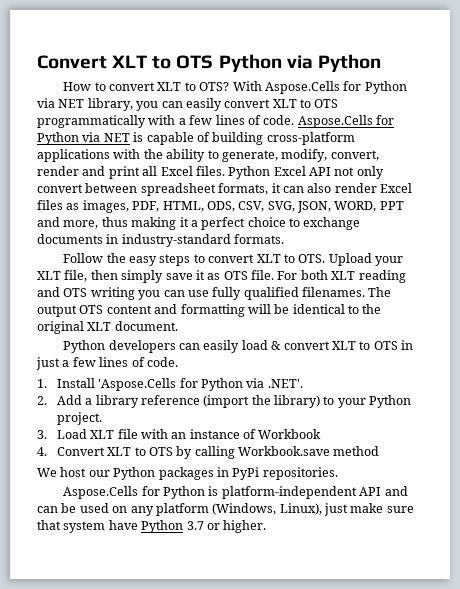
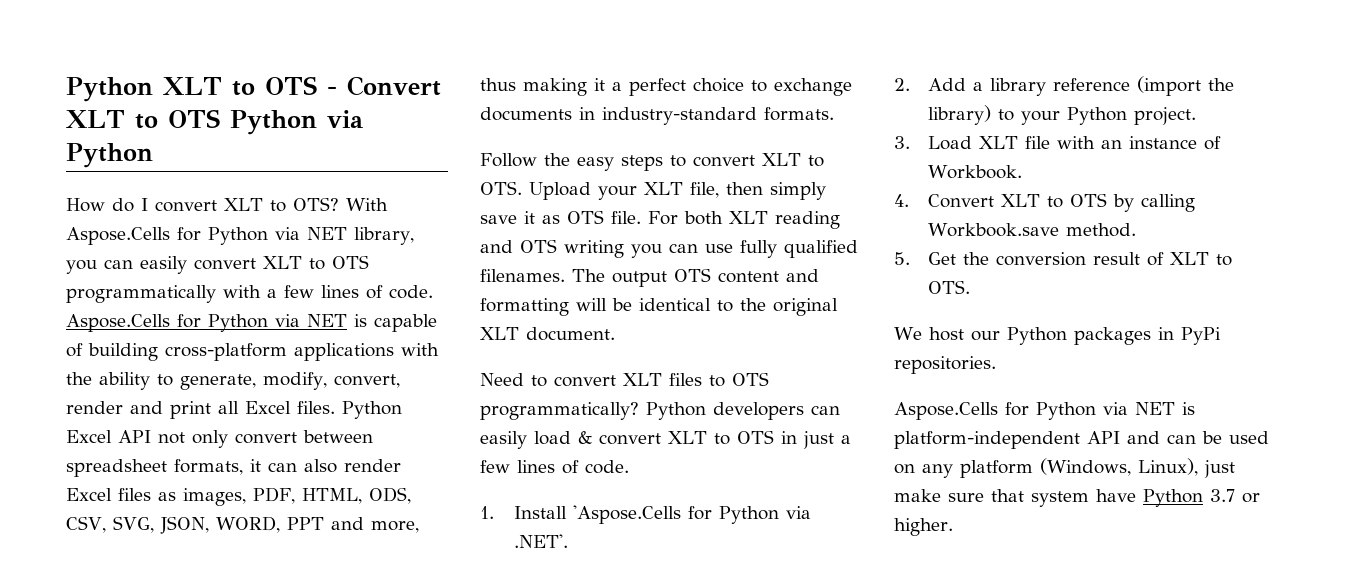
(37, 62) none -> [66,76,337,102] Python XLT to OTS -
[94,82,106,91] to -> [112,198,148,212] do I
(178, 326) none -> [480,372,769,387] [480,402,639,420] Need to convert XLT files to OTS programmatically?
[258,429,322,439] Workbook -> [927,165,1022,179] Workbook.
[333,446,380,456] method -> [1065,223,1136,237] [894,252,1232,266] [927,280,970,294] method. // 5. Get the conversion result of XLT to OTS.
(206, 492) none -> [1103,402,1175,415] via NET

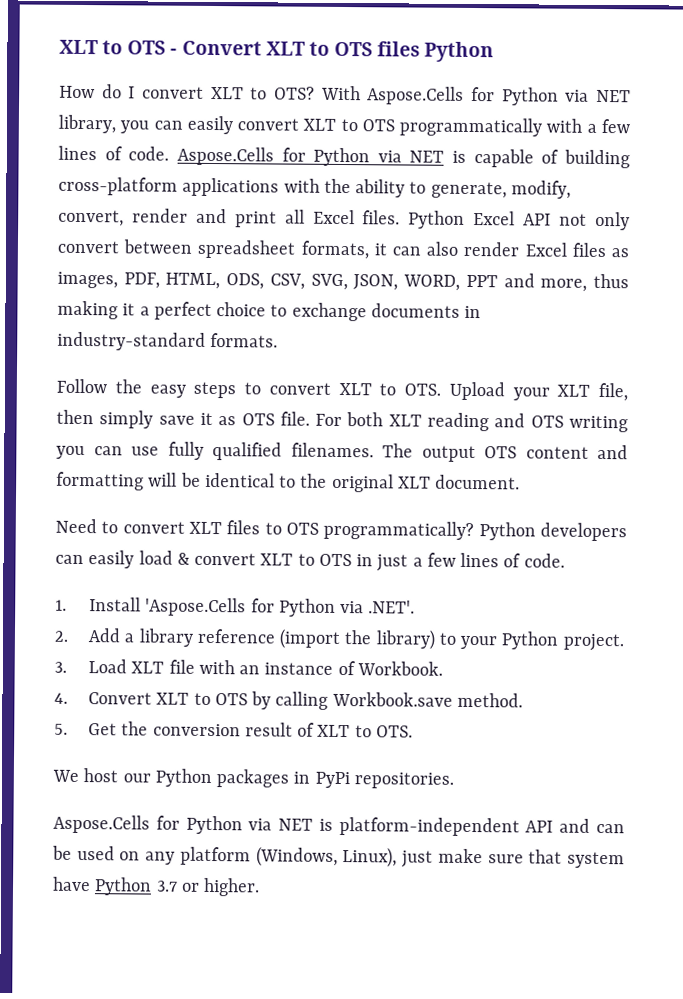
[66,77,153,102] Python -> (59, 47) none
[229,110,363,135] Python via -> [377,41,421,57] files

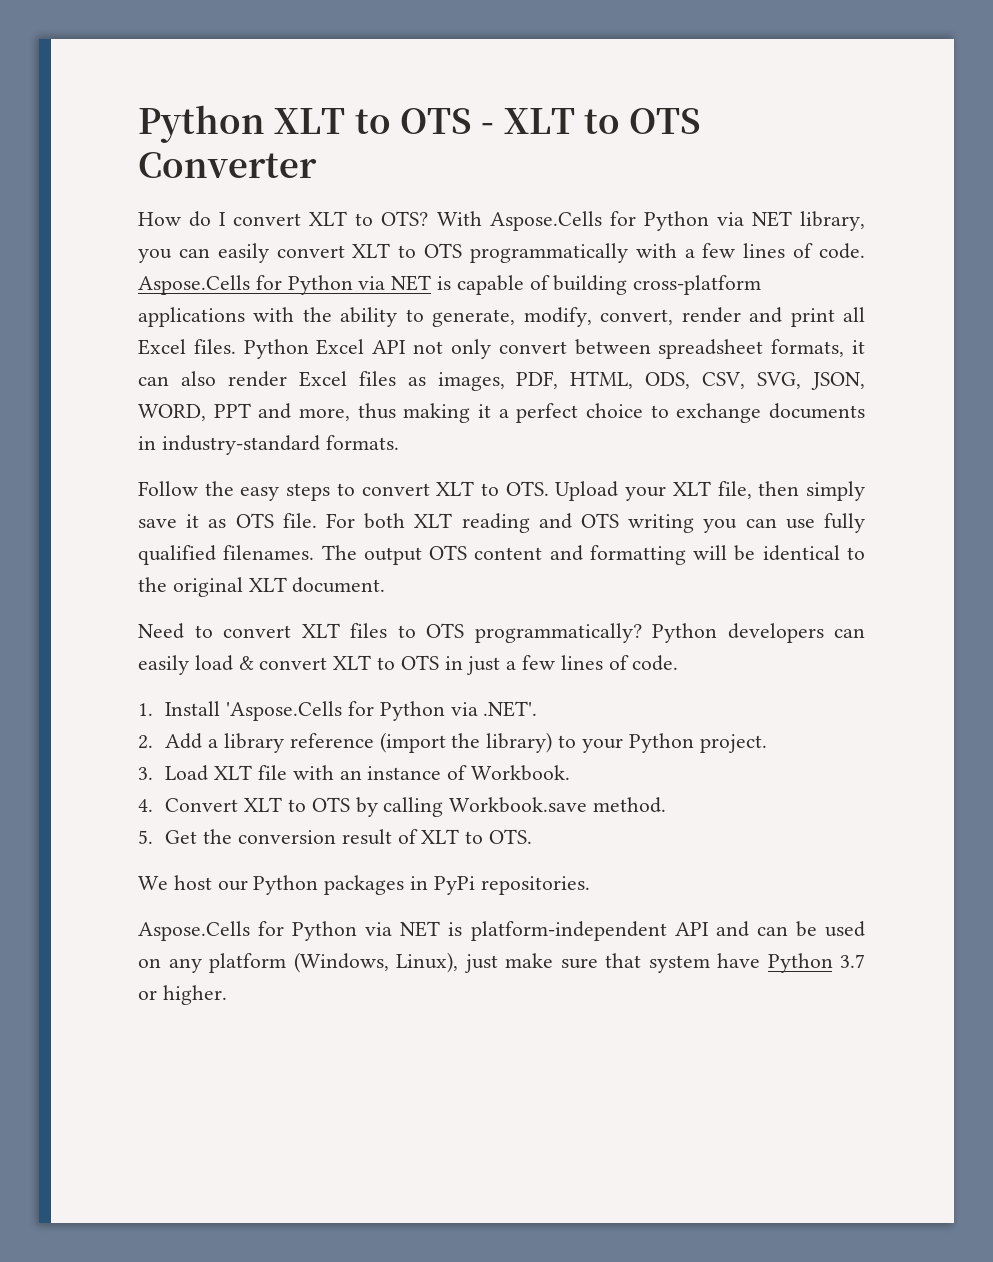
(59, 47) none -> [138,105,265,143] Python
[181,40,495,63] Convert XLT to OTS files Python -> [503,108,702,134] [138,152,317,178] XLT to OTS Converter

